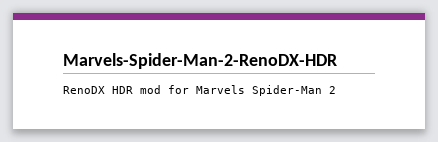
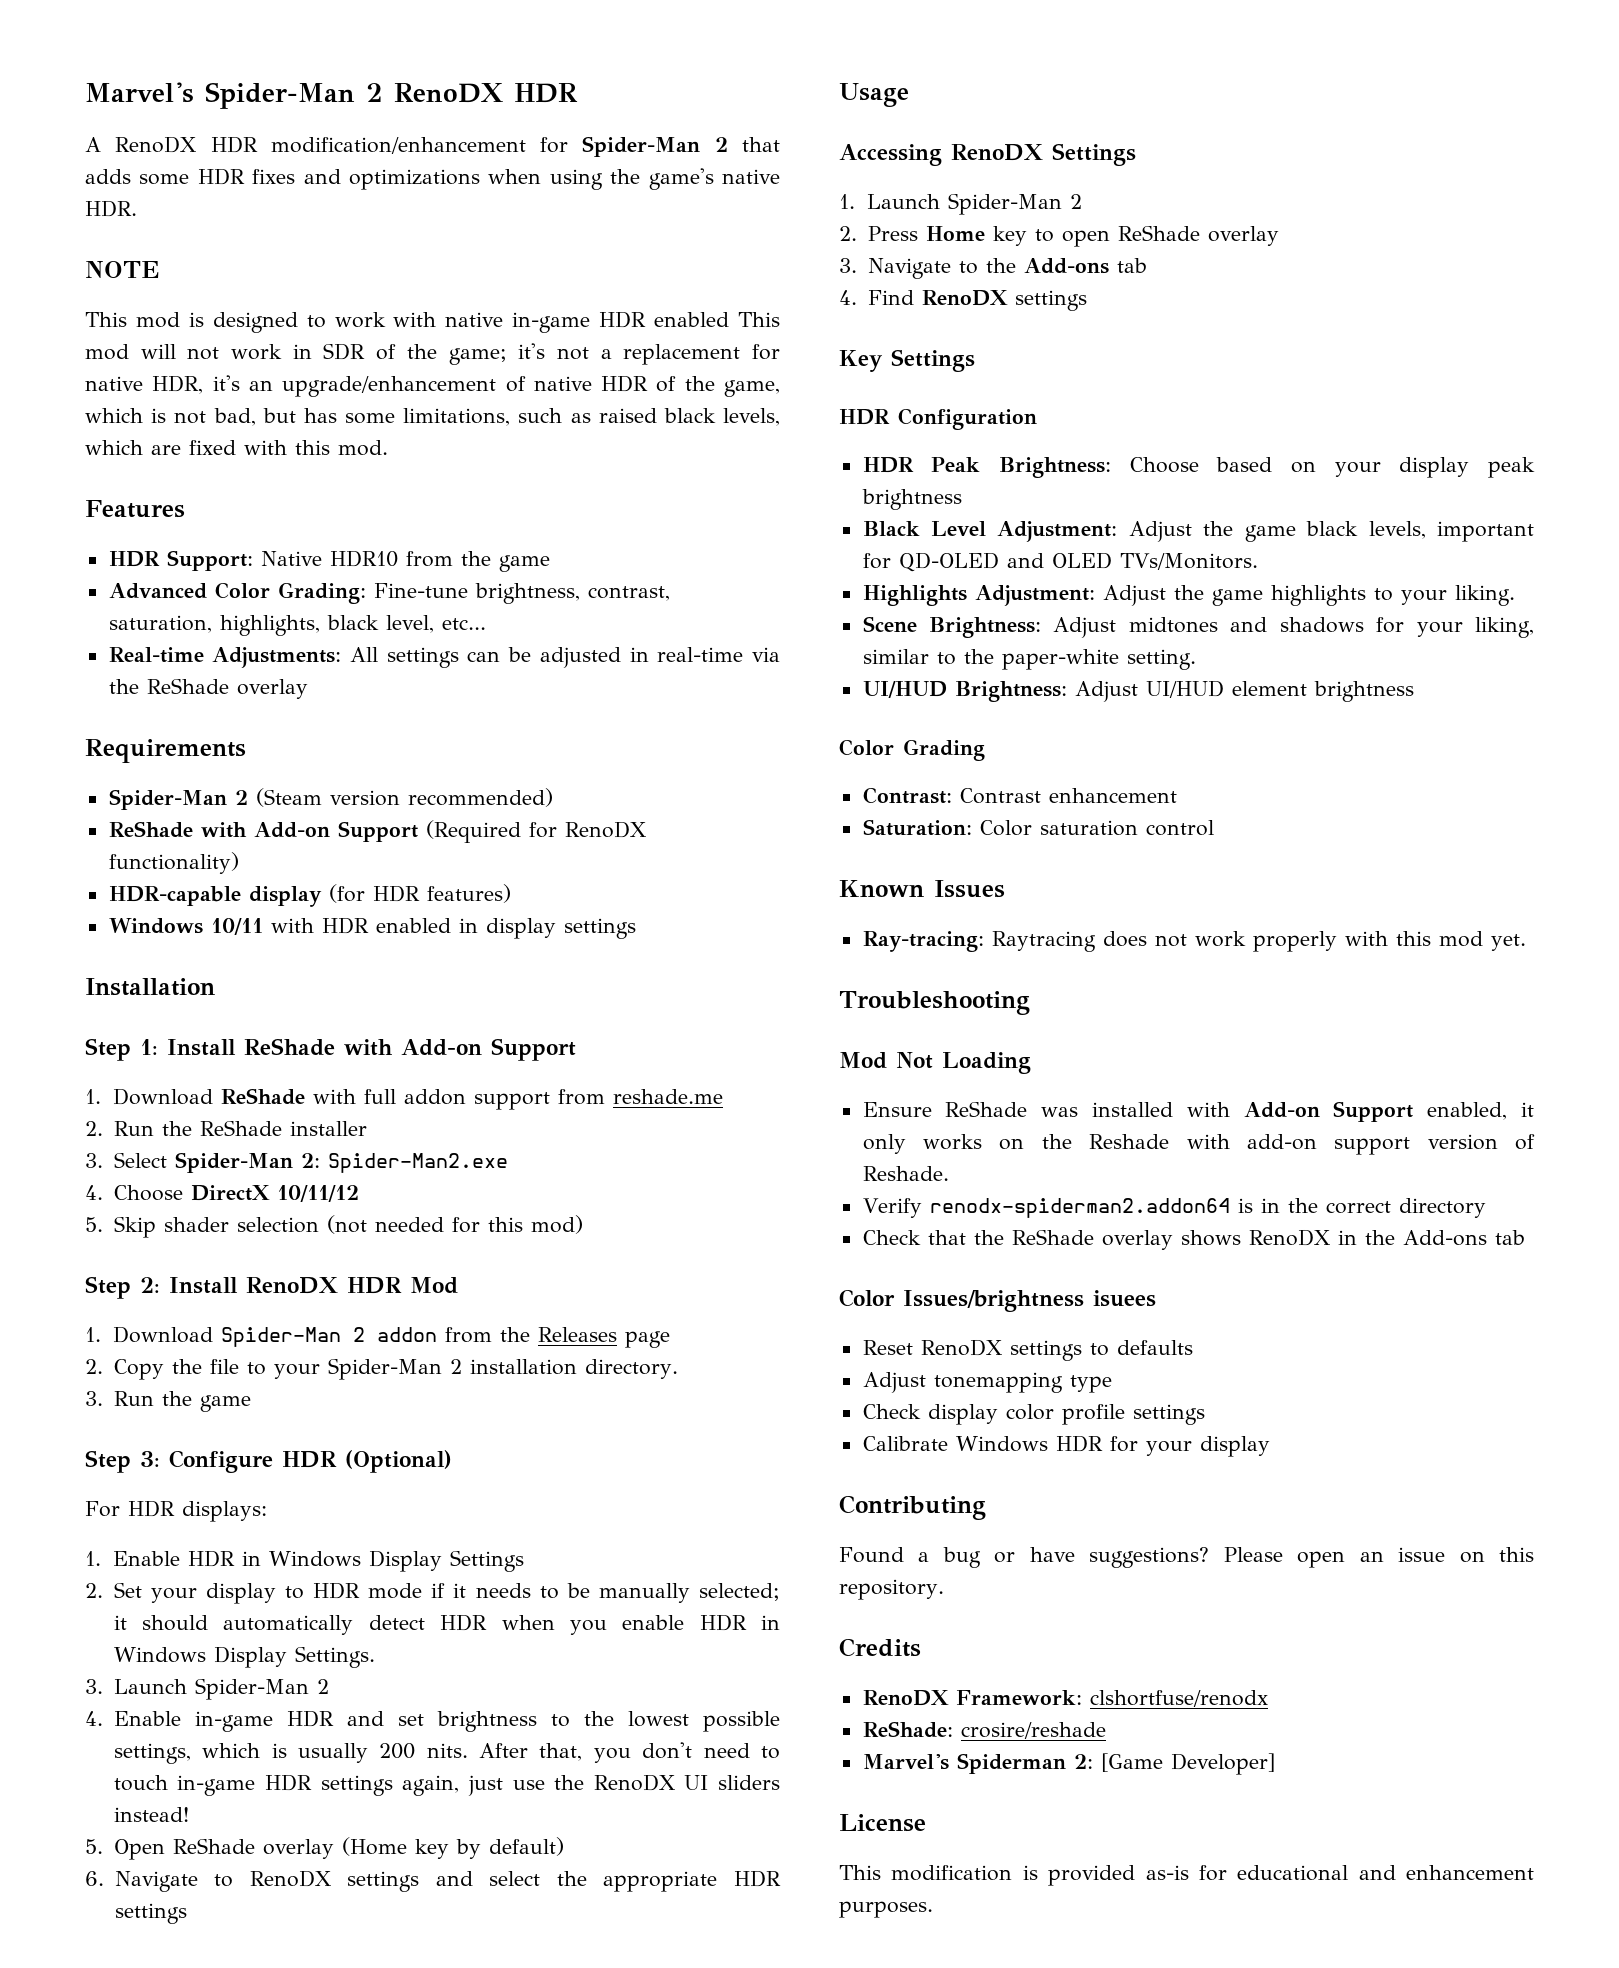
[63,53,337,69] [63,85,336,96] Marvels-Spider-Man-2-RenoDX-HDR // RenoDX HDR mod for Marvels Spider-Man 2 -> [85,82,578,109] [85,136,780,157] [85,168,780,190] [85,200,137,217] [85,261,159,278] [85,311,780,333] [85,343,780,365] [85,375,780,397] [85,408,780,426] [85,440,388,456] [85,500,185,518] [108,550,550,572] [108,582,670,604] [108,615,486,636] [108,647,780,668] [108,678,308,699] [85,739,246,763] [108,788,553,810] [108,820,646,843] [108,852,239,874] [108,884,511,907] [108,917,636,939] [85,978,215,996] [85,1038,576,1061] [85,1088,724,1110] [85,1120,367,1136] [85,1152,508,1173] [85,1185,359,1202] [85,1215,583,1238] [85,1276,458,1299] [85,1326,671,1348] [85,1358,678,1380] [85,1391,251,1412] [85,1450,452,1473] [85,1500,267,1522] [85,1550,525,1572] [85,1582,780,1604] [113,1614,780,1635] [113,1646,375,1668] [85,1678,329,1700] [85,1710,780,1732] [113,1742,780,1764] [113,1774,780,1796] [113,1807,189,1822] [85,1837,564,1860] [85,1870,781,1892] [114,1903,187,1924] [839,83,909,107] [839,143,1136,166] [839,193,1083,215] [839,225,1279,247] [839,258,1147,279] [839,290,1087,311] [839,349,975,372] [839,408,1037,430] [862,457,1535,478] [861,489,962,510] [862,521,1534,542] [862,552,1258,572] [862,585,1515,606] [862,616,1534,638] [862,649,1196,670] [862,680,1414,702] [839,739,985,761] [862,787,1177,804] [862,819,1214,836] [839,880,1005,898] [862,931,1526,952] [839,991,1030,1015] [839,1052,1031,1074] [862,1101,1534,1122] [862,1134,1535,1155] [862,1166,949,1181] [862,1198,1486,1218] [862,1229,1525,1250] [839,1289,1156,1312] [862,1339,1193,1361] [862,1372,1112,1393] [862,1404,1205,1425] [862,1435,1270,1457] [839,1495,986,1520] [839,1547,1534,1568] [839,1579,944,1600] [839,1638,921,1657] [862,1690,1268,1707] [862,1721,1106,1739] [862,1753,1275,1775] [839,1814,926,1832] [839,1865,1534,1886] [839,1901,933,1918] Marvel's Spider-Man 2 RenoDX HDR // A RenoDX HDR modification/enhancement for Spider-Man 2 that adds some HDR fixes and optimizations when using the game's native HDR. // NOTE // This mod is designed to work with native in-game HDR enabled This mod will not work in SDR of the game; it's not a replacement for native HDR, it's an upgrade/enhancement of native HDR of the game, which is not bad, but has some limitations, such as raised black levels, which are fixed with this mod. // Features // HDR Support: Native HDR10 from the game // Advanced Color Grading: Fine-tune brightness, contrast, saturation, highlights, black level, etc... // Real-time Adjustments: All settings can be adjusted in real-time via the ReShade overlay // Requirements // Spider-Man 2 (Steam version recommended) // ReShade with Add-on Support (Required for RenoDX functionality) // HDR-capable display (for HDR features) // Windows 10/11 with HDR enabled in display settings // Installation // Step 1: Install ReShade with Add-on Support // 1. Download ReShade with full addon support from reshade.me // 2. Run the ReShade installer // 3. Select Spider-Man 2: Spider-Man2.exe // 4. Choose DirectX 10/11/12 // 5. Skip shader selection (not needed for this mod) // Step 2: Install RenoDX HDR Mod // 1. Download Spider-Man 2 addon from the Releases page // 2. Copy the file to your Spider-Man 2 installation directory. // 3. Run the game // Step 3: Configure HDR (Optional) // For HDR displays: // 1. Enable HDR in Windows Display Settings // 2. Set your display to HDR mode if it needs to be manually selected; it should automatically detect HDR when you enable HDR in Windows Display Settings. // 3. Launch Spider-Man 2 // 4. Enable in-game HDR and set brightness to the lowest possible settings, which is usually 200 nits. After that, you don't need to touch in-game HDR settings again, just use the RenoDX UI sliders instead! // 5. Open ReShade overlay (Home key by default) // 6. Navigate to RenoDX settings and select the appropriate HDR settings // Usage // Accessing RenoDX Settings // 1. Launch Spider-Man 2 // 2. Press Home key to open ReShade overlay // 3. Navigate to the Add-ons tab // 4. Find RenoDX settings // Key Settings // HDR Configuration // HDR Peak Brightness: Choose based on your display peak brightness // Black Level Adjustment: Adjust the game black levels, important for QD-OLED and OLED TVs/Monitors. // Highlights Adjustment: Adjust the game highlights to your liking. // Scene Brightness: Adjust midtones and shadows for your liking, similar to the paper-white setting. // UI/HUD Brightness: Adjust UI/HUD element brightness // Color Grading // Contrast: Contrast enhancement // Saturation: Color saturation control // Known Issues // Ray-tracing: Raytracing does not work properly with this mod yet. // Troubleshooting // Mod Not Loading // Ensure ReShade was installed with Add-on Support enabled, it only works on the Reshade with add-on support version of Reshade. // Verify renodx-spiderman2.addon64 is in the correct directory // Check that the ReShade overlay shows RenoDX in the Add-ons tab // Color Issues/brightness isuees // Reset RenoDX settings to defaults // Adjust tonemapping type // Check display color profile settings // Calibrate Windows HDR for your display // Contributing // Found a bug or have suggestions? Please open an issue on this repository. // Credits // RenoDX Framework: clshortfuse/renodx // ReShade: crosire/reshade // Marvel's Spiderman 2: [Game Developer] // License // This modification is provided as-is for educational and enhancement purposes.

